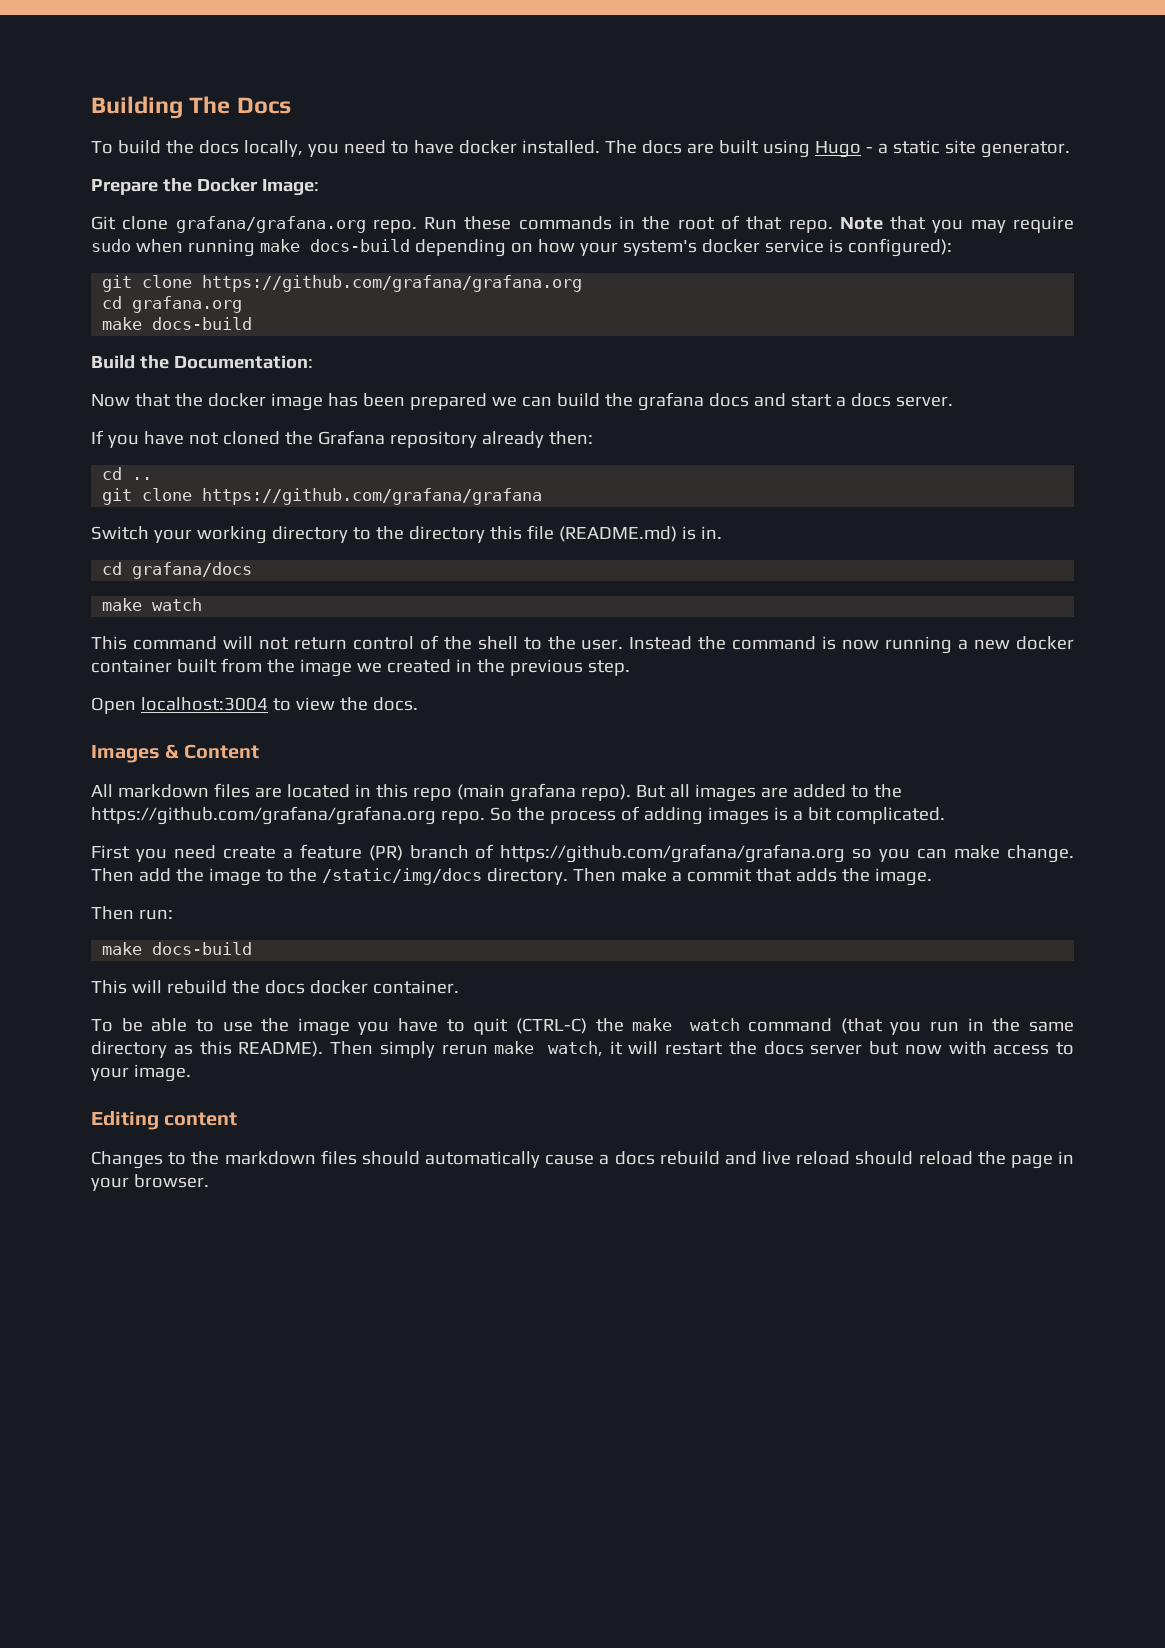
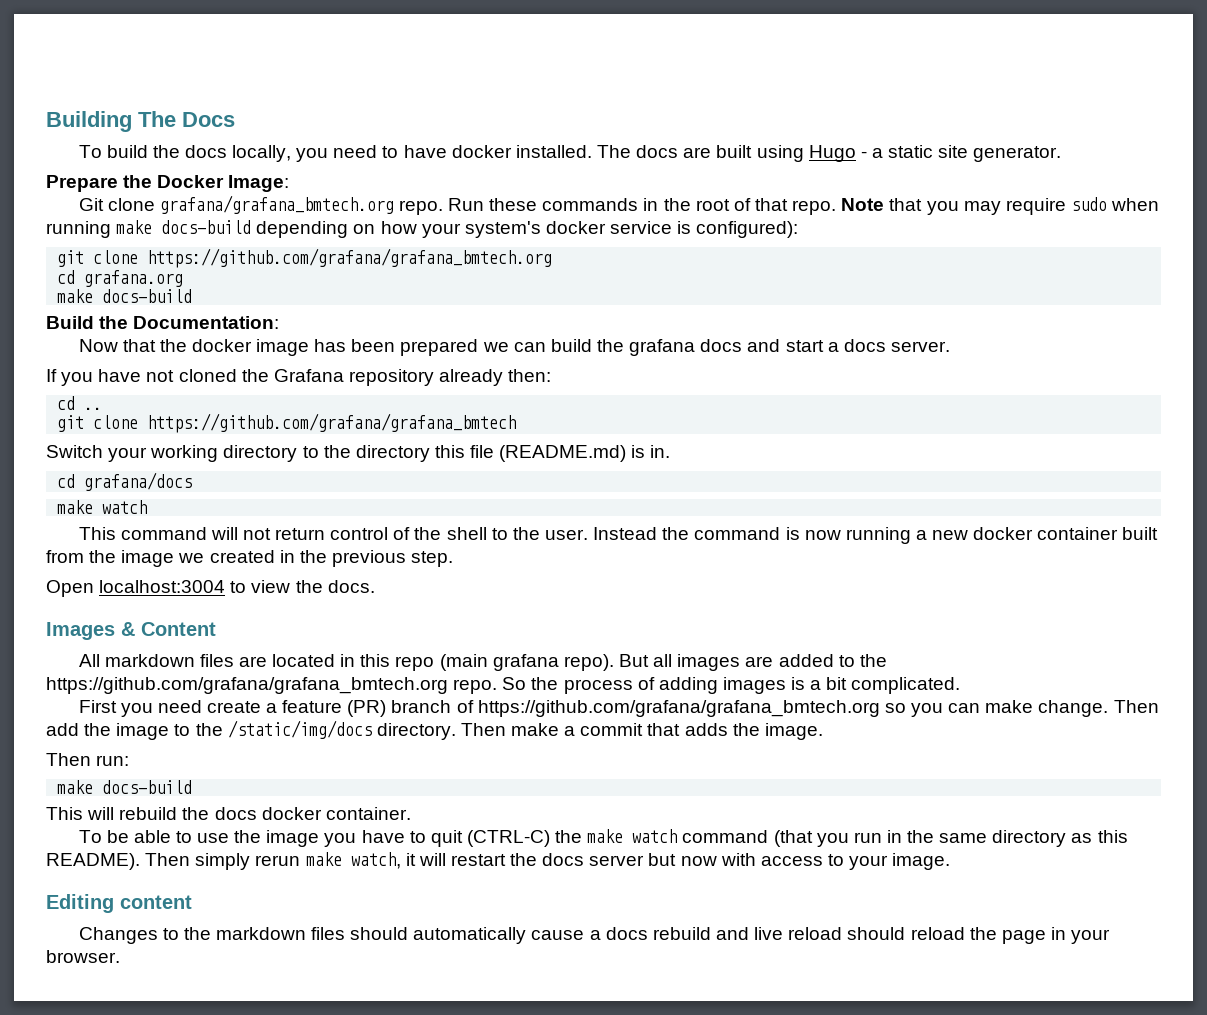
[175,216,366,233] grafana/grafana.org -> [159,195,394,214] grafana/grafana_bmtech.org
[202,275,583,292] https://github.com/grafana/grafana.org -> [147,248,553,268] https://github.com/grafana/grafana_bmtech.org
[202,488,543,505] https://github.com/grafana/grafana -> [147,413,517,433] https://github.com/grafana/grafana_bmtech
[91,806,436,825] https://github.com/grafana/grafana.org -> [46,677,448,694] https://github.com/grafana/grafana_bmtech.org
[500,844,846,863] https://github.com/grafana/grafana.org -> [477,700,880,717] https://github.com/grafana/grafana_bmtech.org

